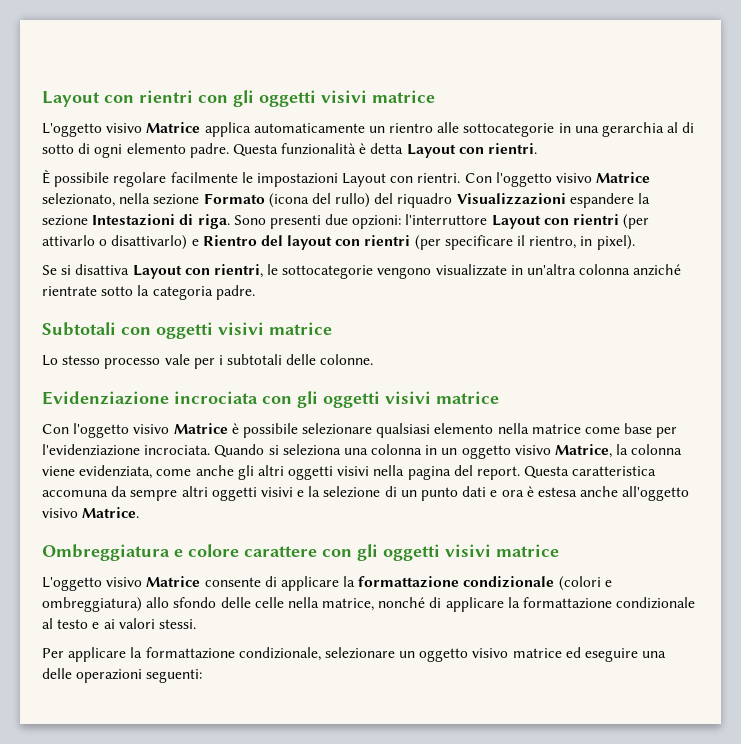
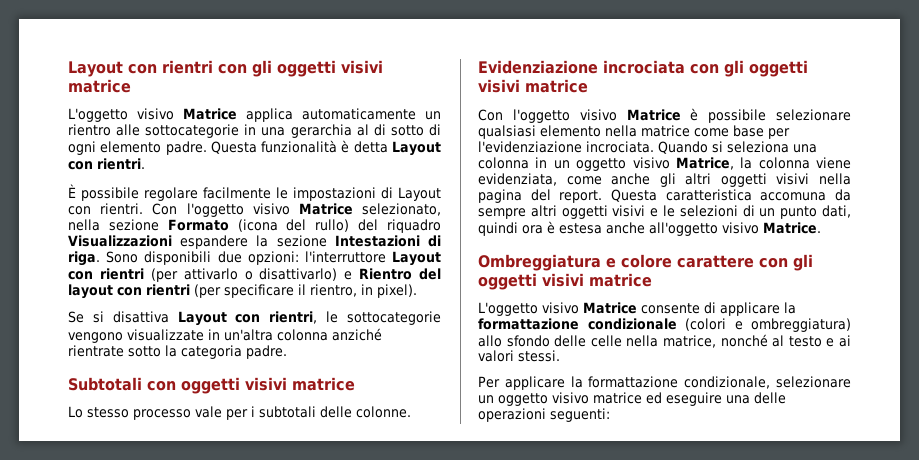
(338, 180) none -> [381,187,393,199] di
[269,215,321,229] presenti -> [144,251,212,265] disponibili
[308,486,381,498] la selezione -> [663,205,738,217] le selezioni
[462,486,498,497] dati e -> [822,205,852,218] [478,222,518,236] dati, quindi
[429,597,696,612] di applicare la formattazione condizionale -> (768, 340) none

